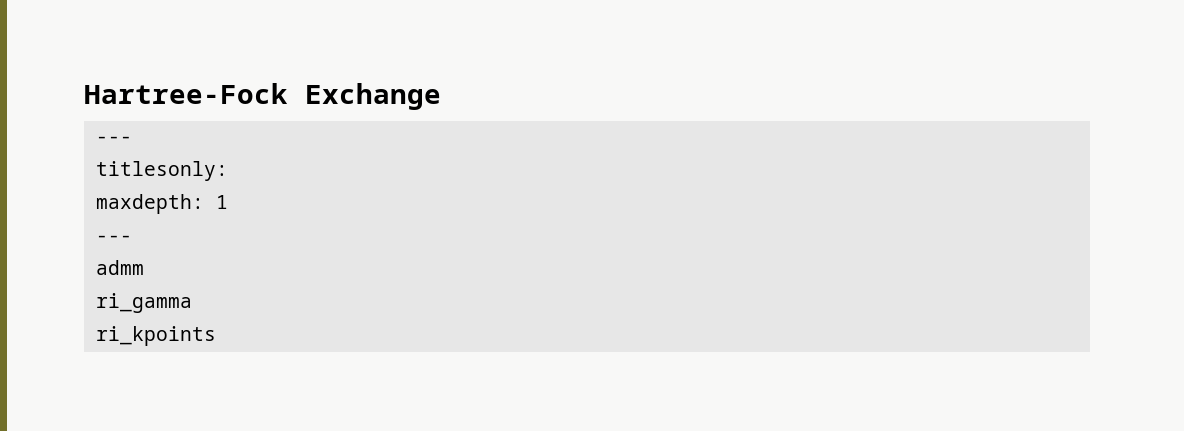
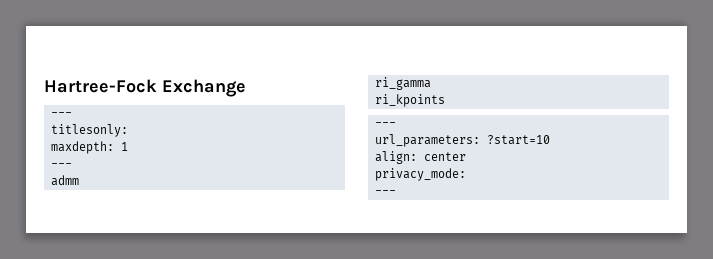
(216, 336) none -> [374,122,396,127] [374,134,550,147] [374,151,466,164] [374,168,466,181] [374,190,396,195] // --- // url_parameters: ?start=10 // align: center // privacy_mode: // ---

